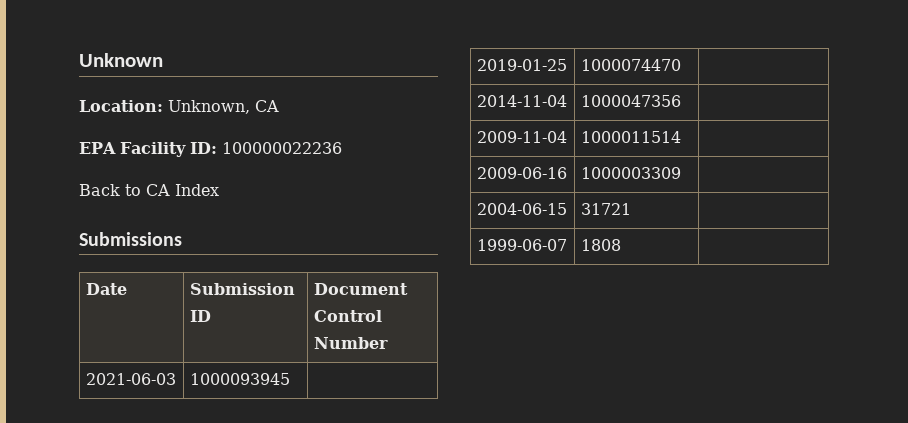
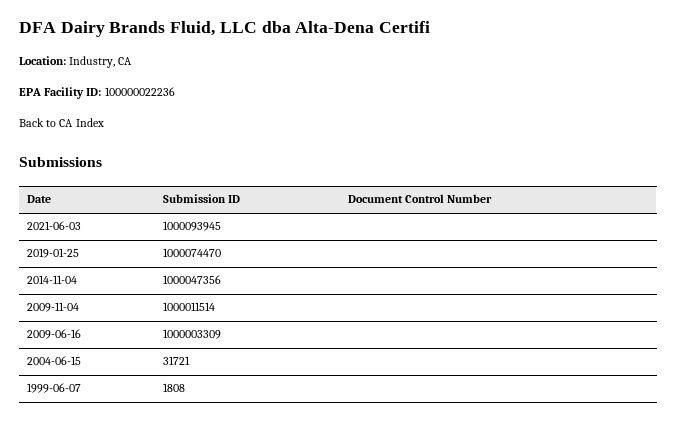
[79,53,163,67] Unknown -> [19,21,431,37] DFA Dairy Brands Fluid, LLC dba Alta-Dena Certifi
[168,100,250,114] Unknown, -> [69,56,116,68] Industry,

